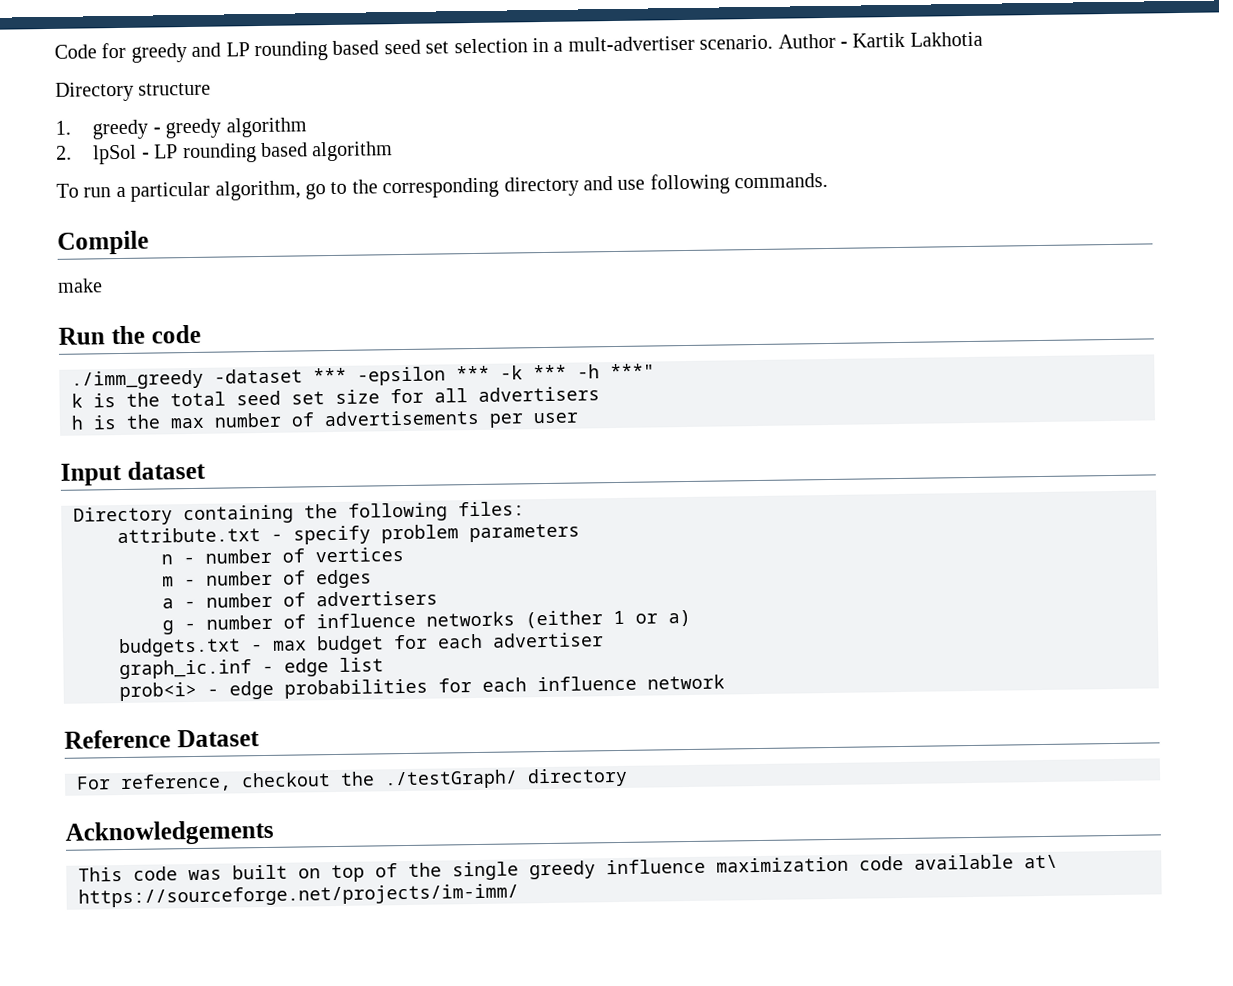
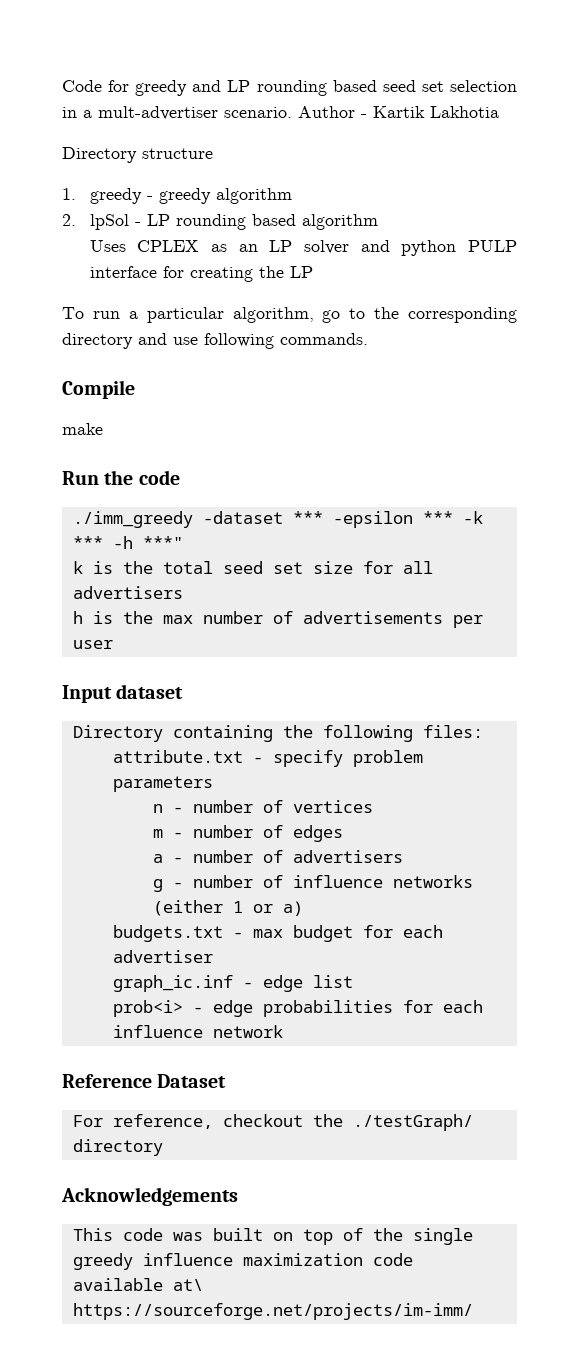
(394, 151) none -> [89,240,518,256] [89,266,313,282] // Uses CPLEX as an LP solver and python PULP interface for creating the LP

